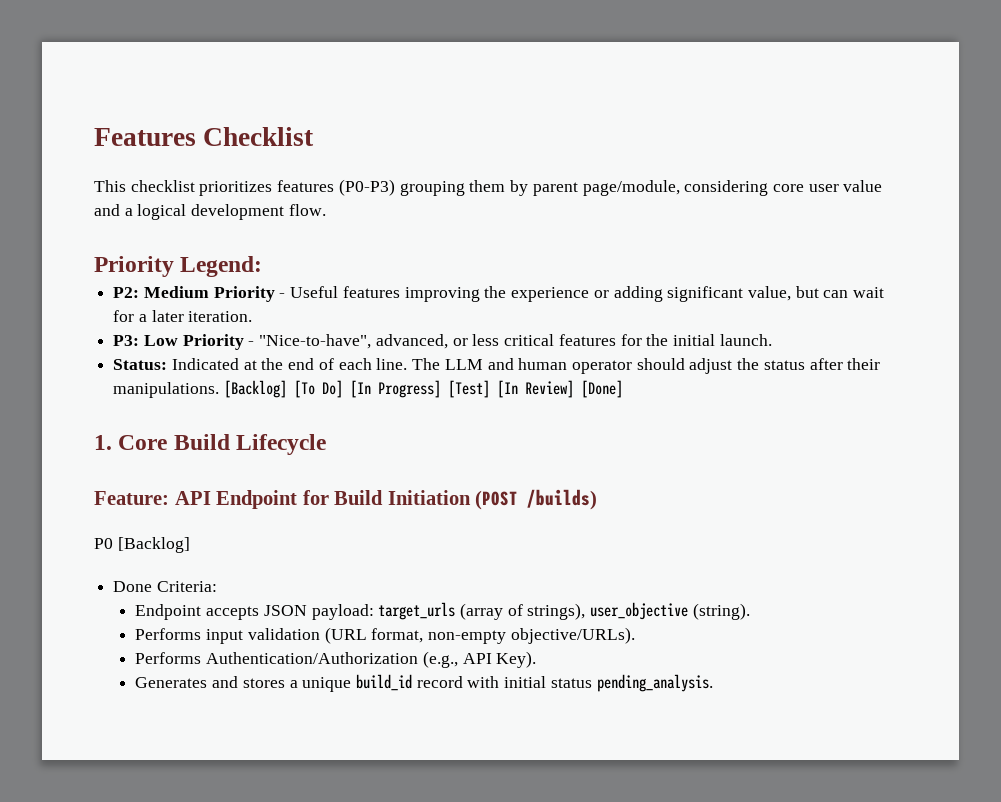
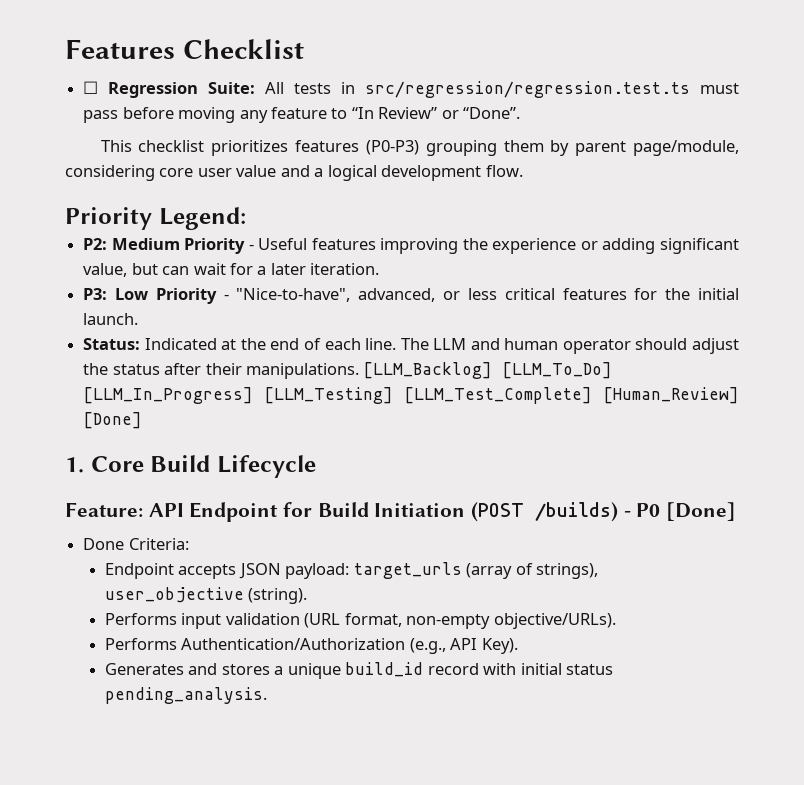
(315, 136) none -> [83,81,739,98] [83,107,521,123] // ☐ Regression Suite: All tests in src/regression/regression.test.ts must pass before moving any feature to “In Review” or “Done”.
[223,380,574,398] [Backlog] [To Do] [In Progress] [Test] [In Review] -> [363,362,613,379] [83,387,739,404] [LLM_Backlog] [LLM_To_Do] [LLM_In_Progress] [LLM_Testing] [LLM_Test_Complete] [Human_Review]
[94,537,190,553] // P0 [Backlog] -> [623,502,737,521] - P0 [Done]

